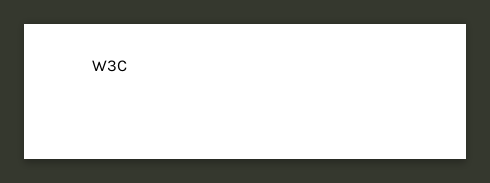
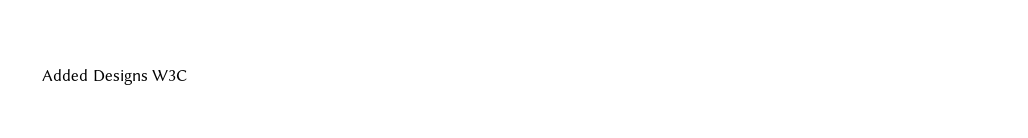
(92, 66) none -> [42,69,148,85] Added Designs

